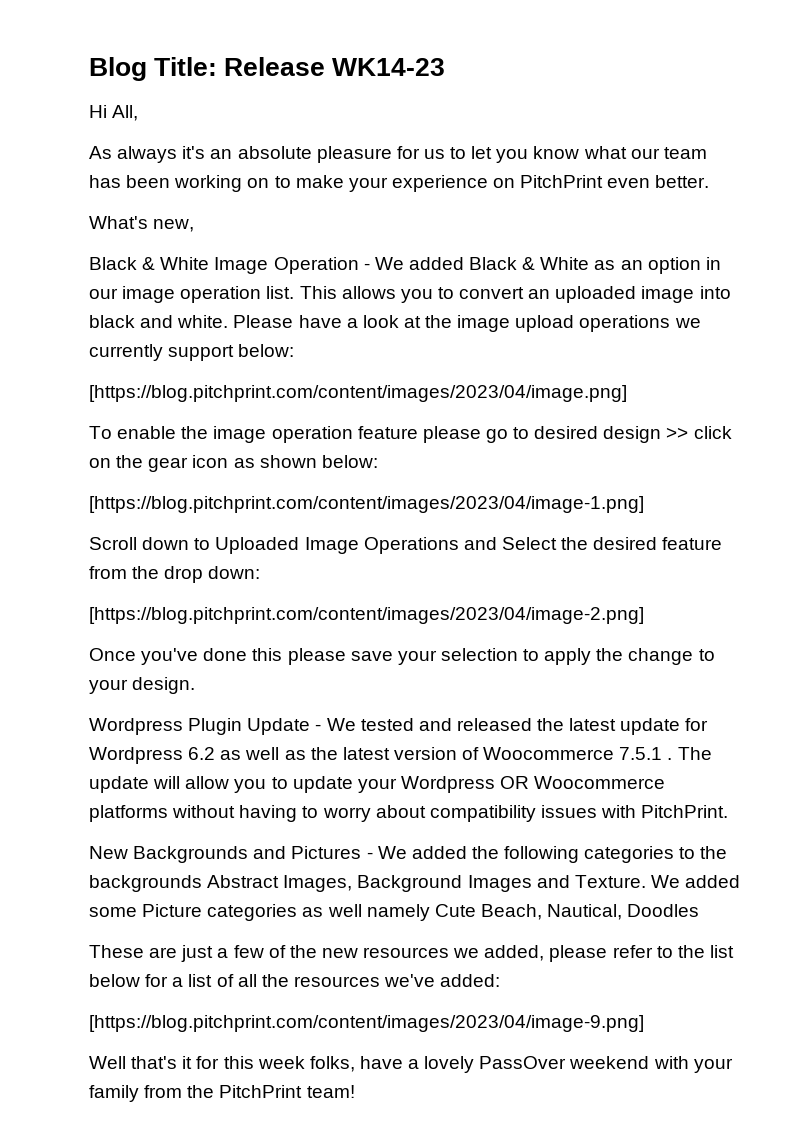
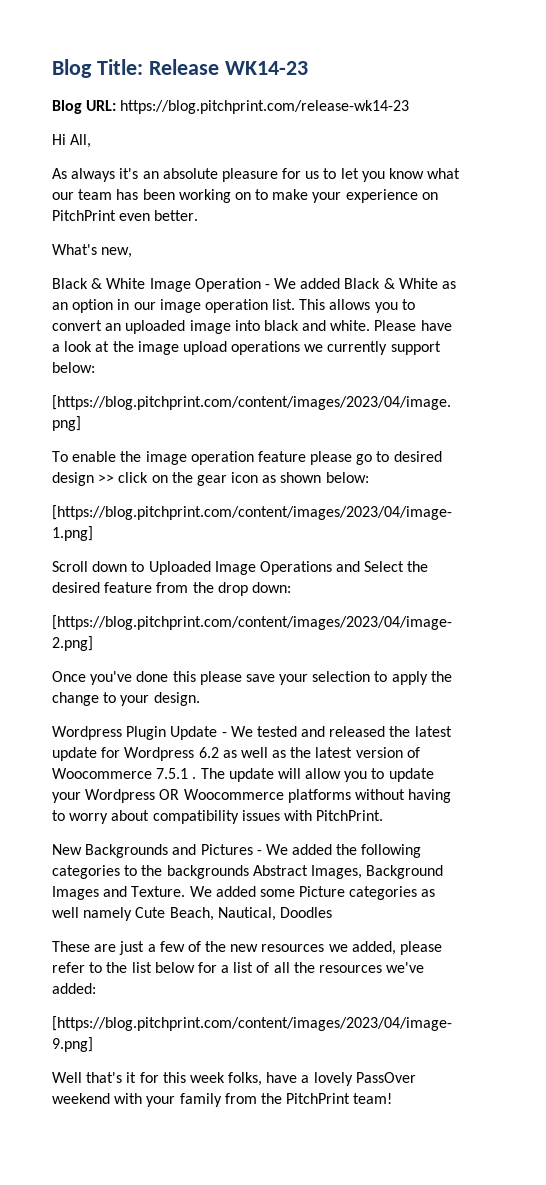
(446, 67) none -> [52,100,410,114] // Blog URL: https://blog.pitchprint.com/release-wk14-23

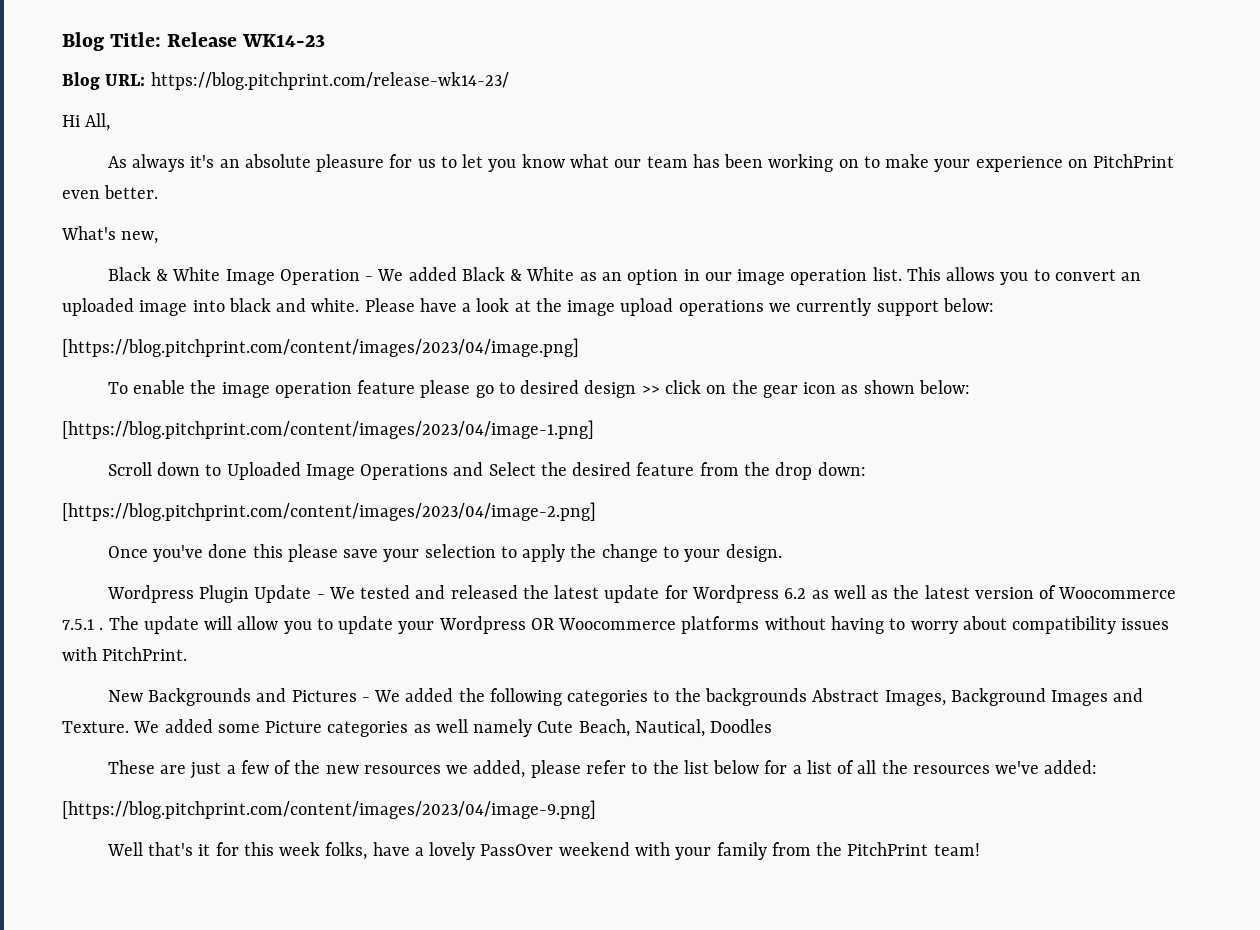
[120,100,410,114] https://blog.pitchprint.com/release-wk14-23 -> [150,72,509,90] https://blog.pitchprint.com/release-wk14-23/

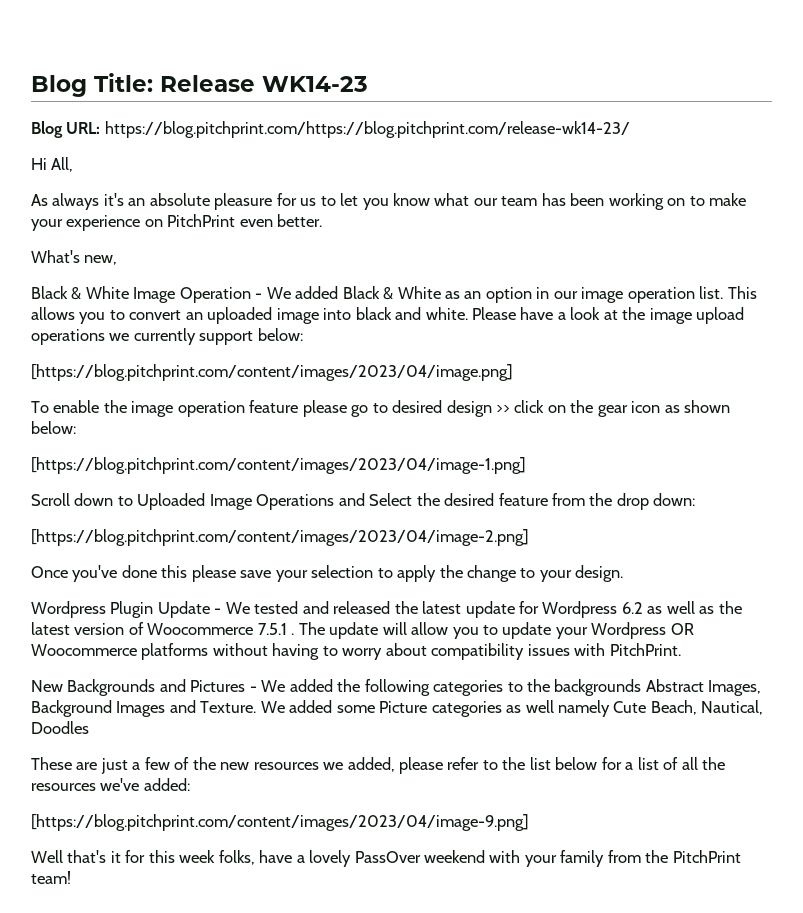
[150,72,509,90] https://blog.pitchprint.com/release-wk14-23/ -> [104,121,630,138] https://blog.pitchprint.com/https://blog.pitchprint.com/release-wk14-23/

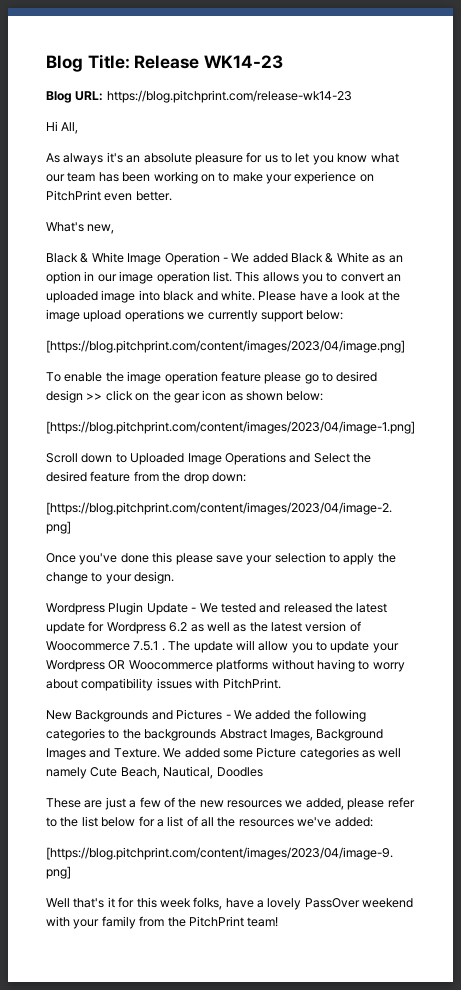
[104,121,630,138] https://blog.pitchprint.com/https://blog.pitchprint.com/release-wk14-23/ -> [106,90,352,103] https://blog.pitchprint.com/release-wk14-23

